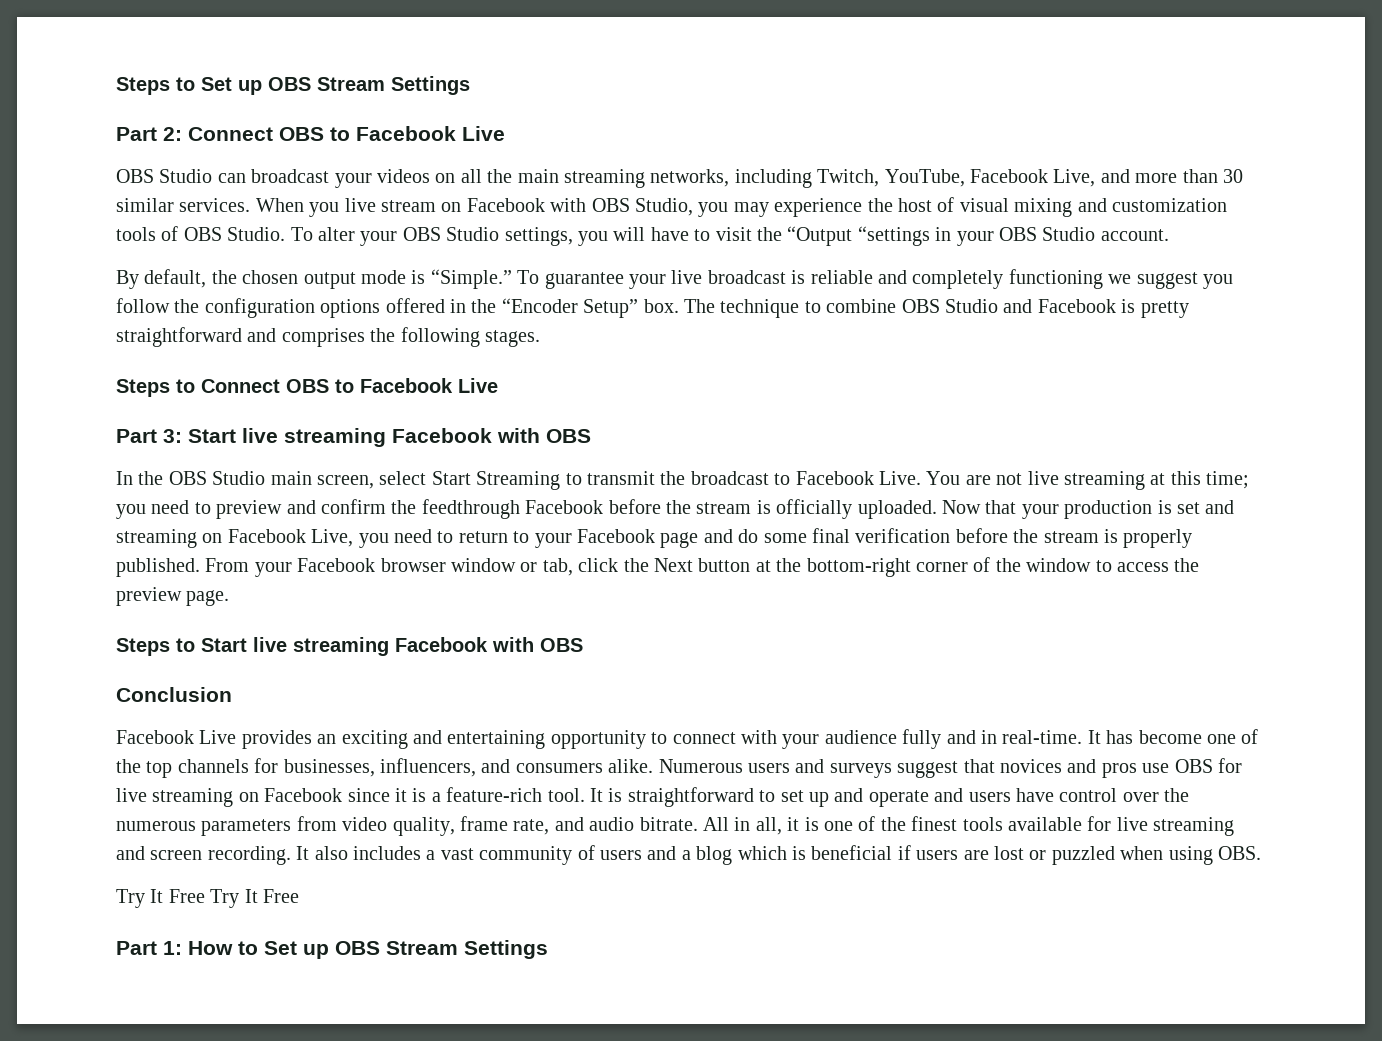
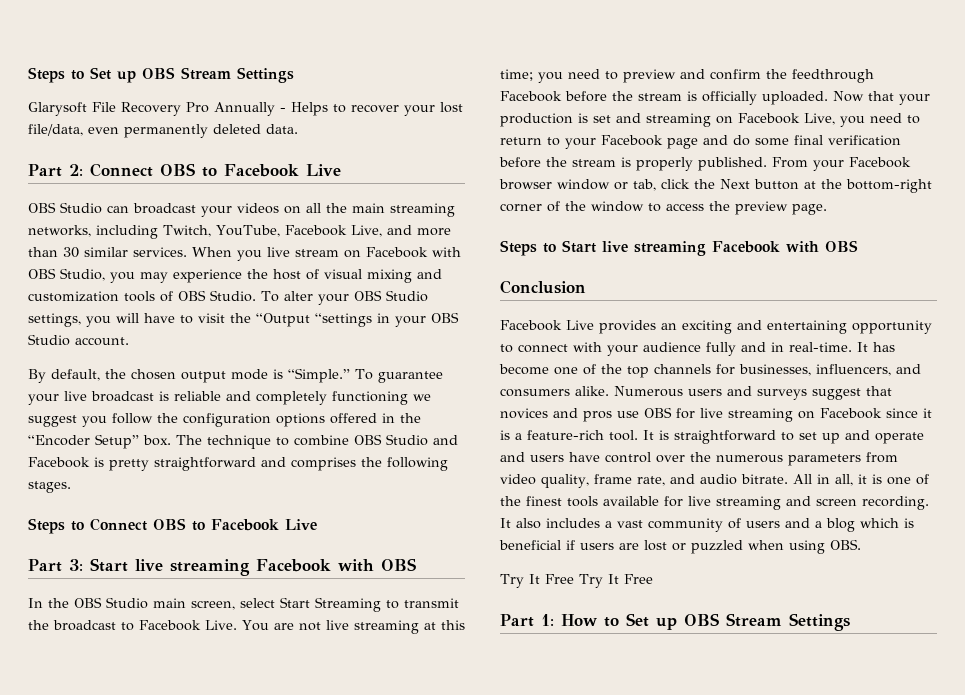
(470, 85) none -> [28,102,463,116] [28,124,298,138] // Glarysoft File Recovery Pro Annually - Helps to recover your lost file/data, even permanently deleted data.

